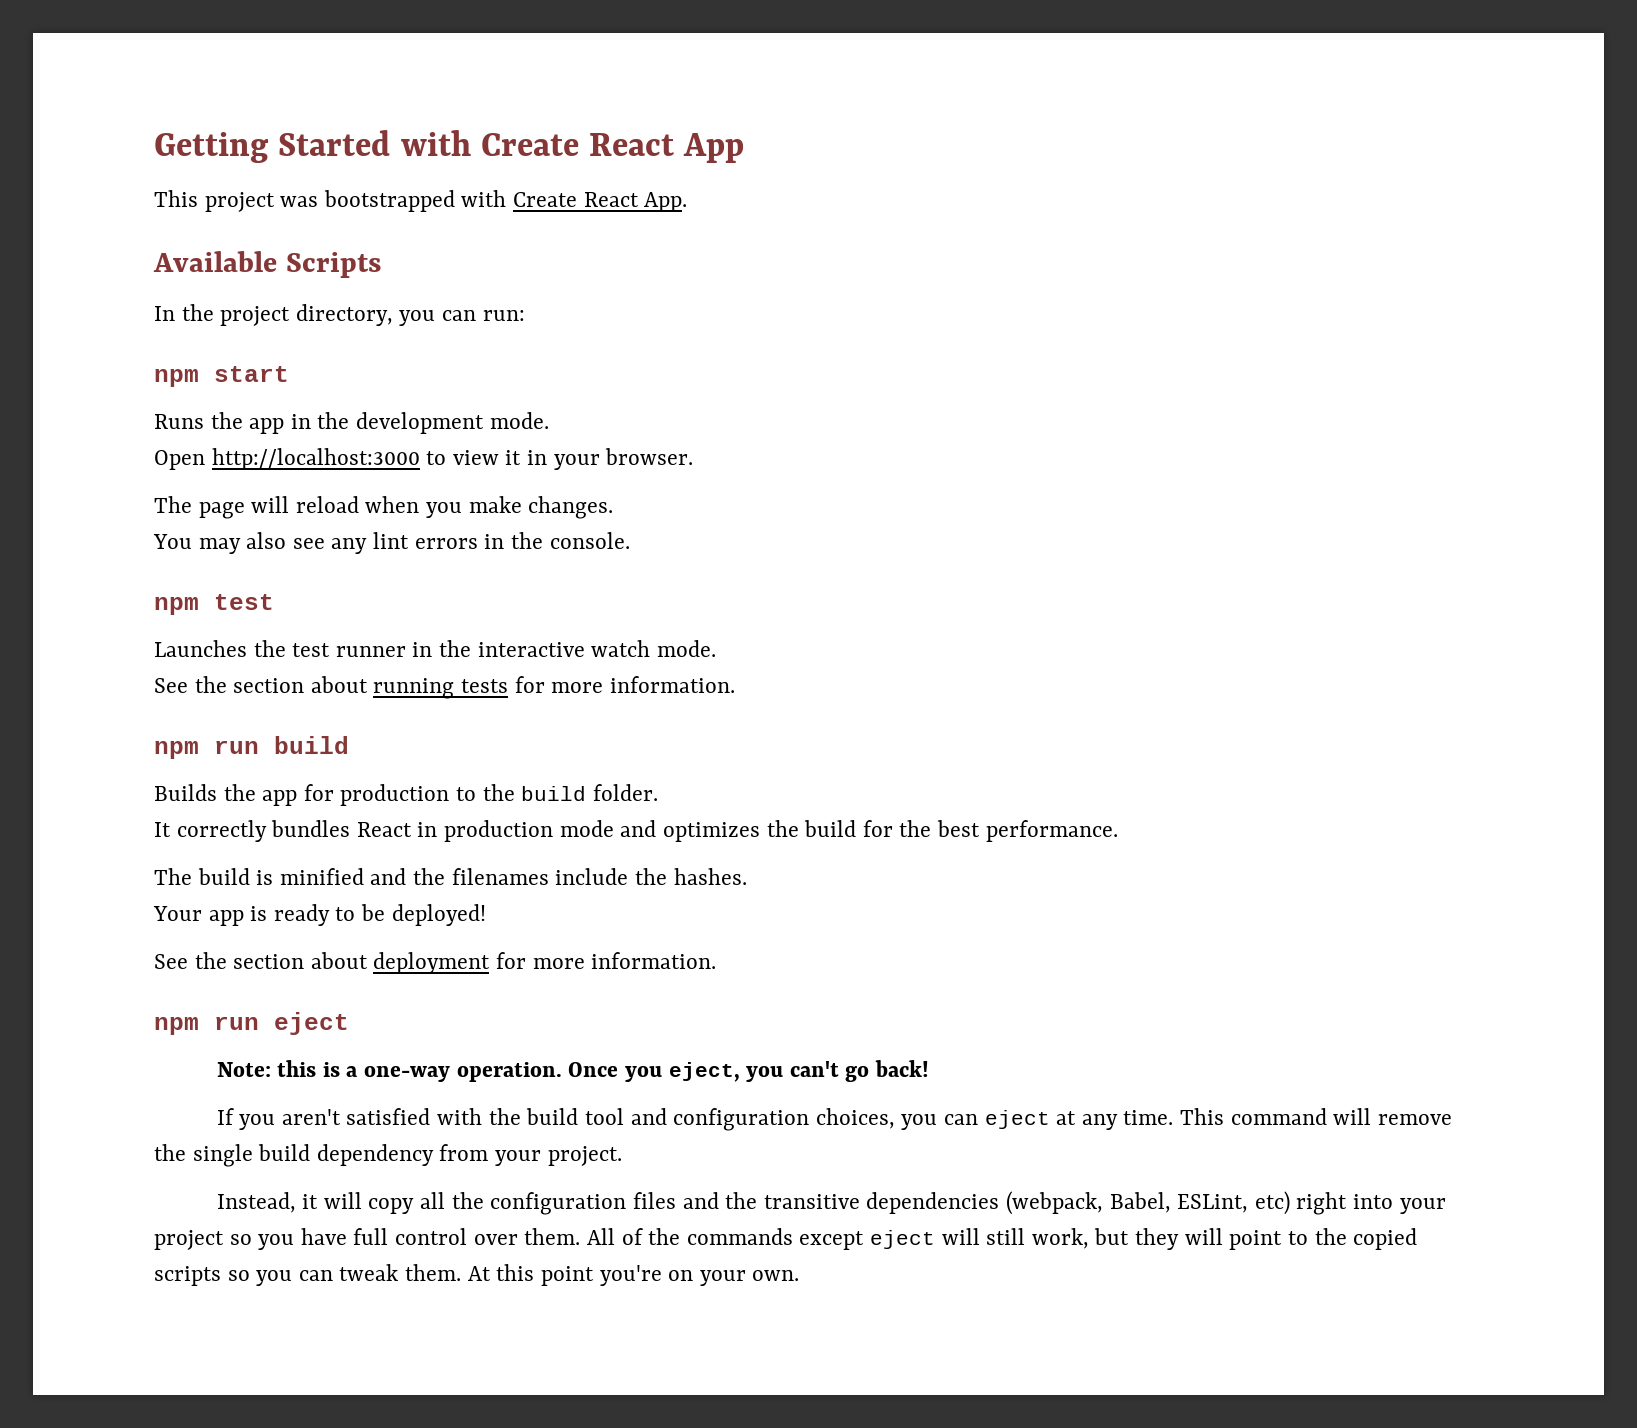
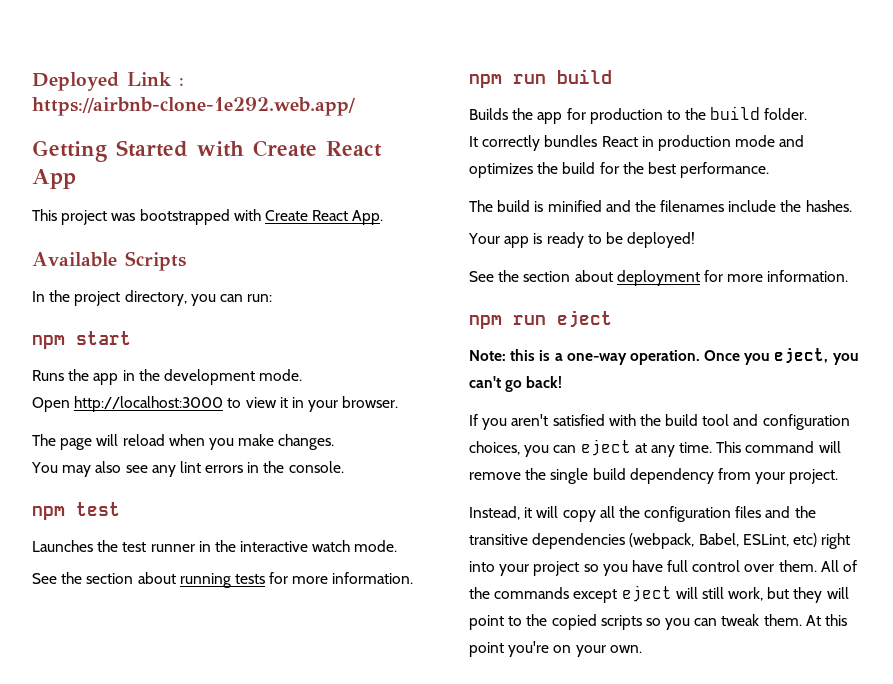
(154, 147) none -> [32,72,184,91] [32,97,355,116] Deployed Link : https://airbnb-clone-1e292.web.app/ //

